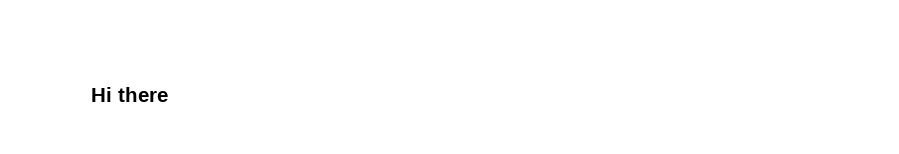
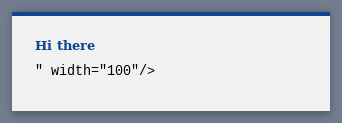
(168, 94) none -> [35,64,155,75] // " width="100"/>

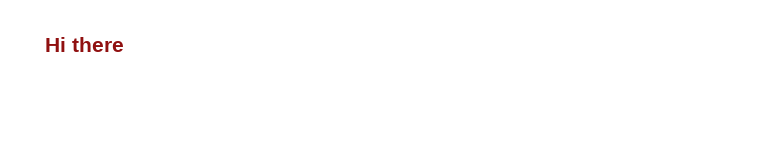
[35,64,155,75] // " width="100"/> -> (124, 44) none

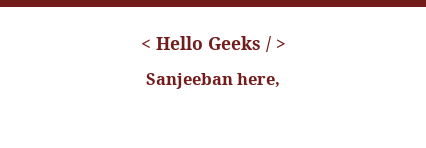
[45,37,124,52] Hi there -> [140,36,286,52] [145,73,281,89] < Hello Geeks / > // Sanjeeban here,

